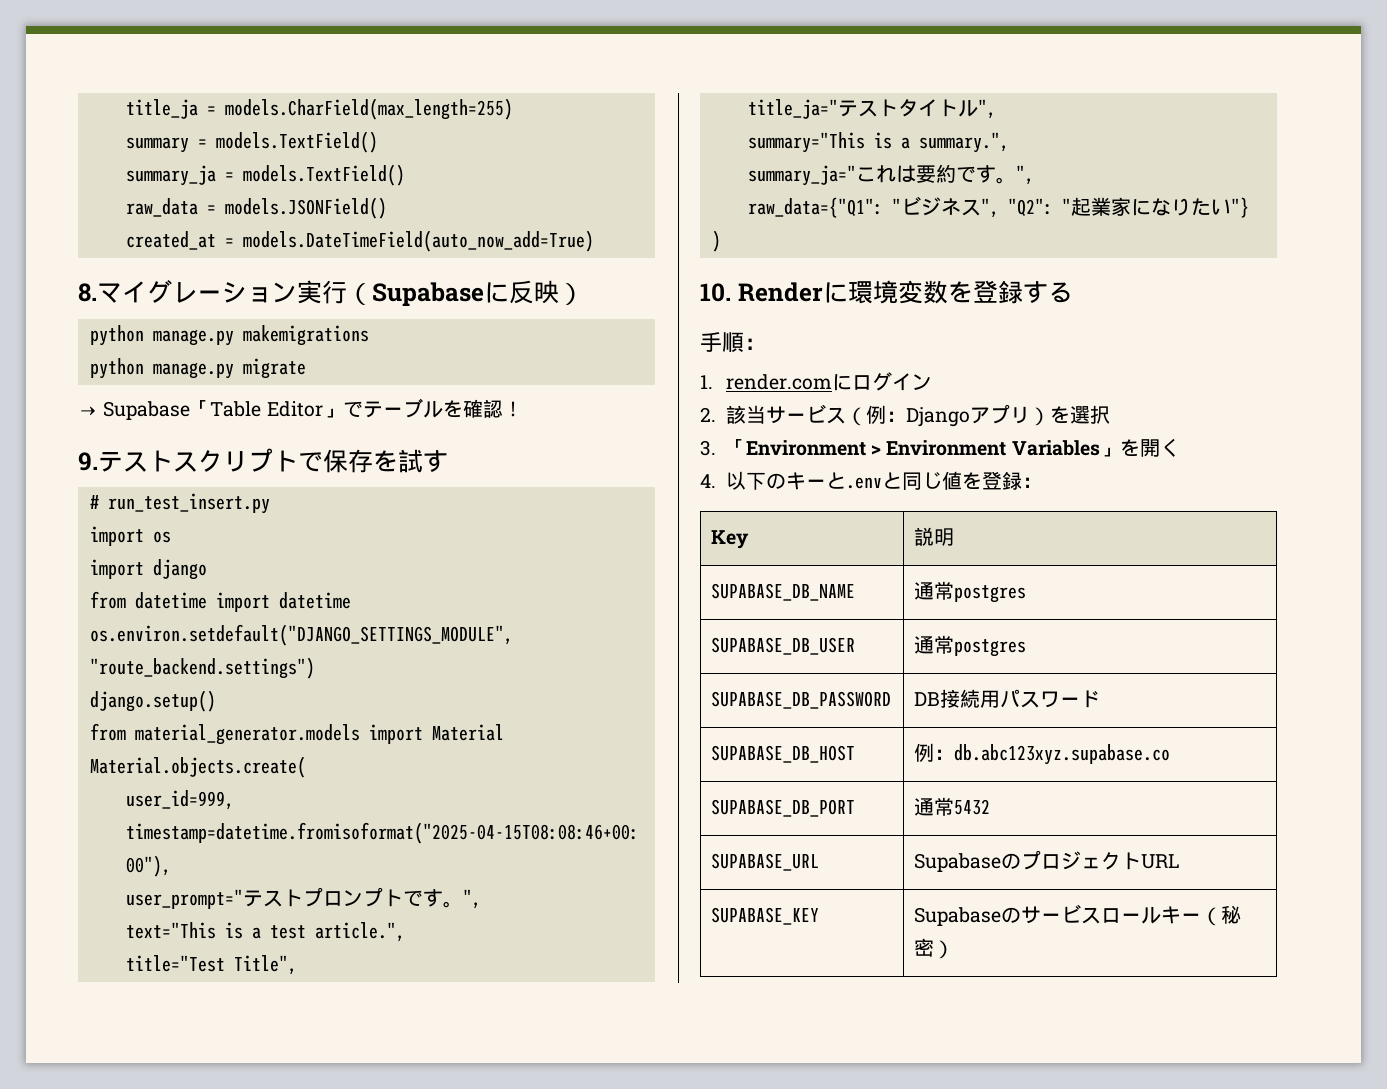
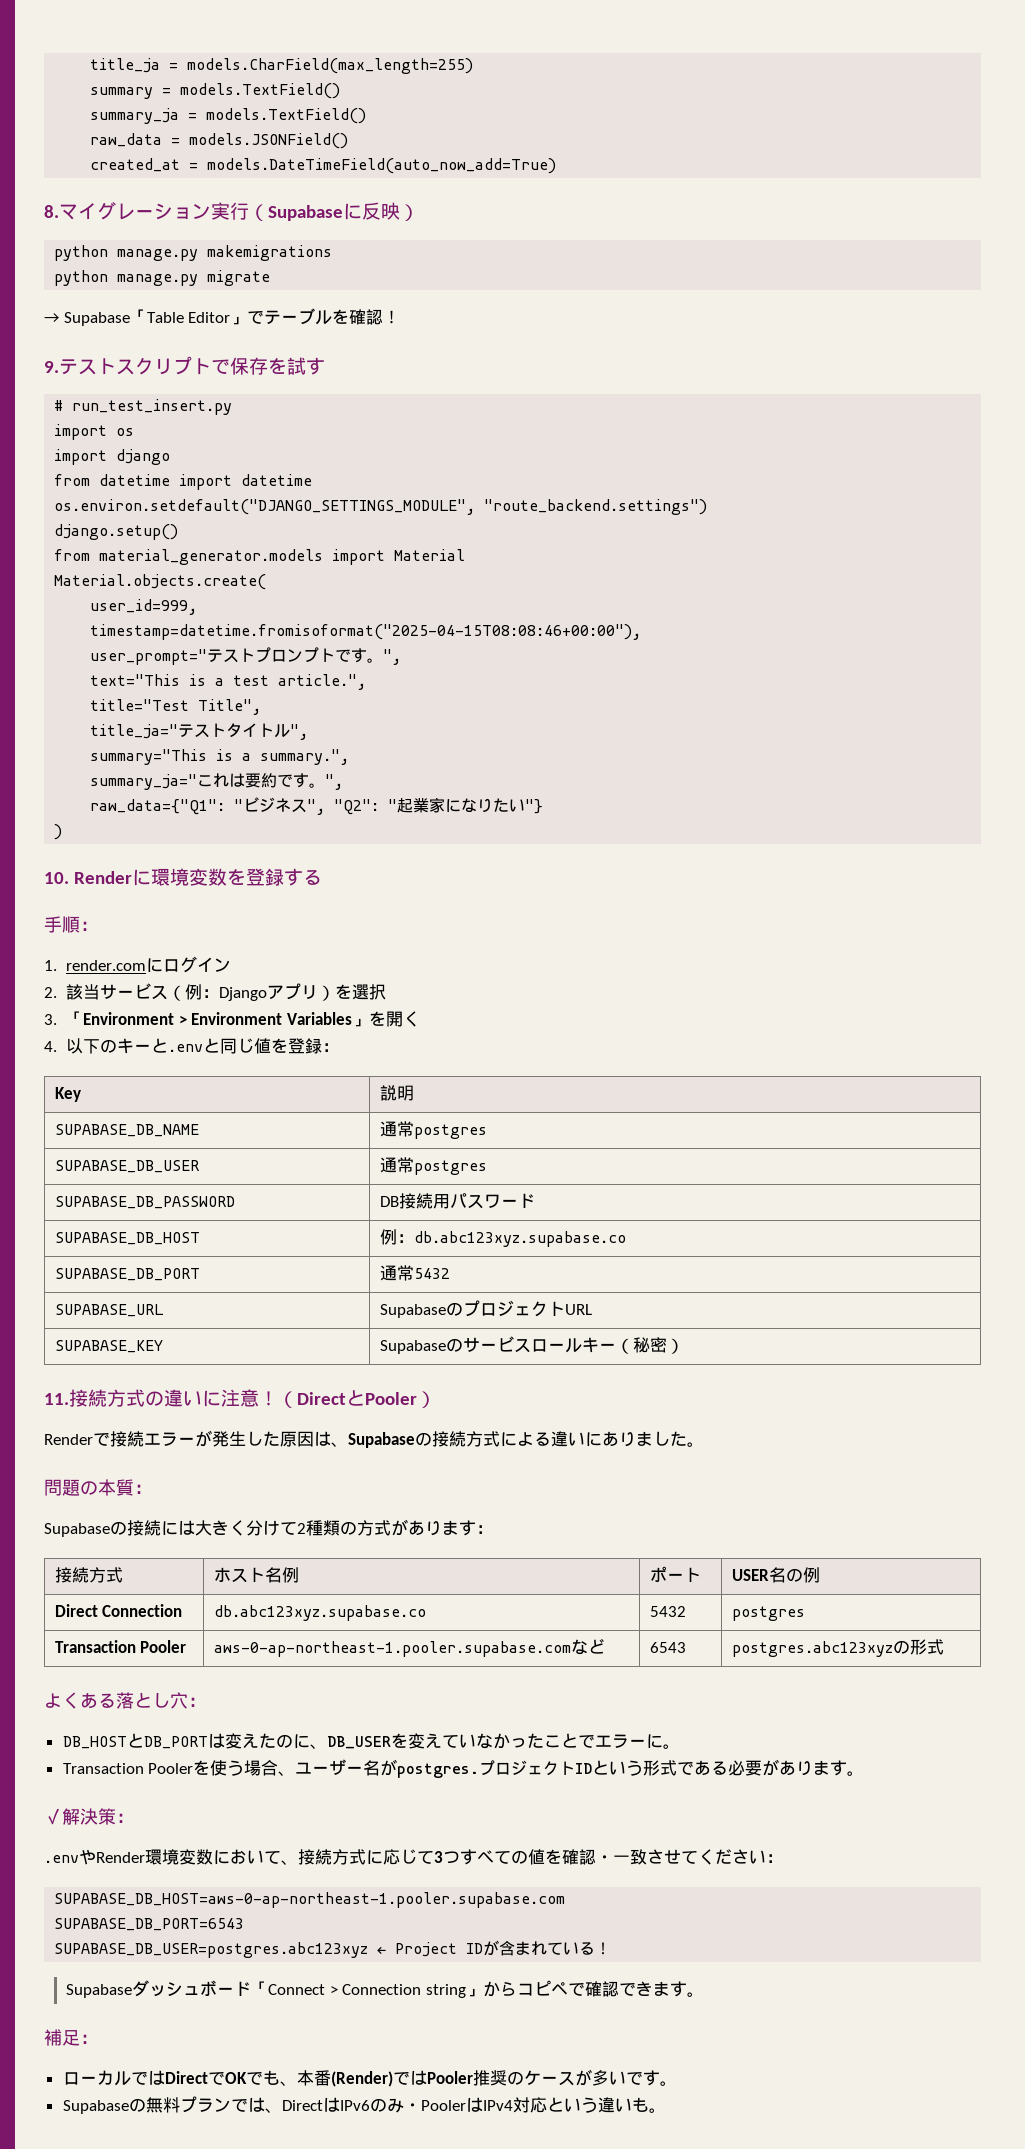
(955, 949) none -> [44,1389,436,1408] [44,1430,704,1448] [44,1479,152,1496] [44,1519,493,1537] [54,1567,123,1583] [213,1567,299,1583] [649,1566,701,1582] [731,1567,820,1583] [54,1604,183,1617] [213,1605,426,1621] [649,1606,686,1617] [731,1606,805,1621] [54,1640,187,1653] [213,1638,605,1657] [649,1642,686,1653] [731,1639,944,1657] [44,1692,206,1709] [62,1733,680,1749] [62,1759,865,1778] [44,1808,134,1825] [44,1849,783,1865] [54,1892,566,1908] [54,1918,245,1931] [54,1940,612,1958] [66,1980,705,1998] [44,2029,98,2046] [62,2069,677,2087] [62,2096,666,2114] // 11.接続方式の違いに注意！（DirectとPooler） // Renderで接続エラーが発生した原因は、Supabaseの接続方式による違いにありました。 // 問題の本質： // Supabaseの接続には大きく分けて2種類の方式があります： // 接続方式 | ホスト名例 | ポート | USER名の例 // Direct Connection | db.abc123xyz.supabase.co | 5432 | postgres // Transaction Pooler | aws-0-ap-northeast-1.pooler.supabase.comなど | 6543 | postgres.abc123xyzの形式 // よくある落とし穴： // DB_HOSTとDB_PORTは変えたのに、DB_USERを変えていなかったことでエラーに。 // Transaction Poolerを使う場合、ユーザー名がpostgres.プロジェクトIDという形式である必要があります。 // ✓解決策： // .envやRender環境変数において、接続方式に応じて3つすべての値を確認・一致させてください： // SUPABASE_DB_HOST=aws-0-ap-northeast-1.pooler.supabase.com // SUPABASE_DB_PORT=6543 // SUPABASE_DB_USER=postgres.abc123xyz ← Project IDが含まれている！ // Supabaseダッシュボード「Connect > Connection string」からコピペで確認できます。 // 補足： // ローカルではDirectでOKでも、本番(Render)ではPooler推奨のケースが多いです。 // Supabaseの無料プランでは、DirectはIPv6のみ・PoolerはIPv4対応という違いも。

